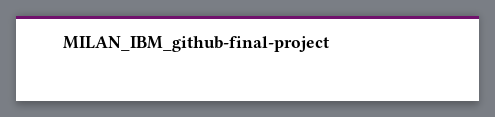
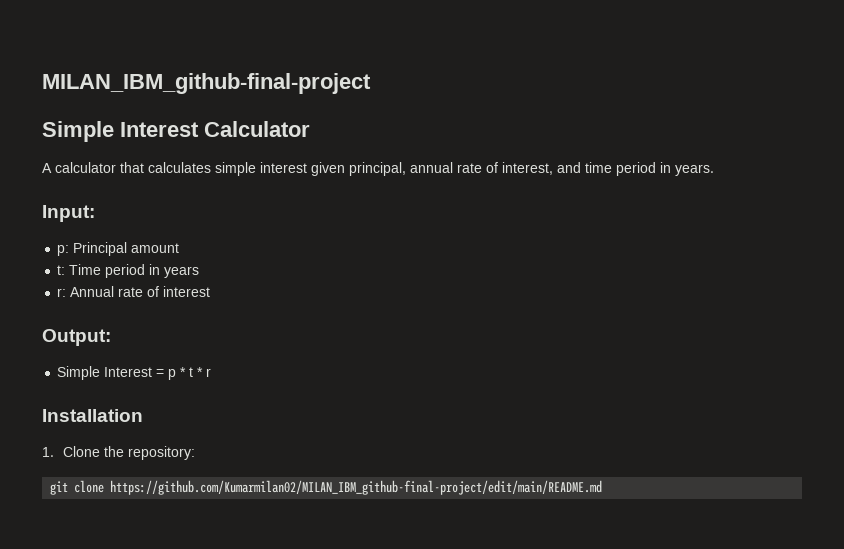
(329, 44) none -> [42,121,310,142] [42,162,714,176] [42,205,95,222] [57,242,180,256] [57,264,200,278] [57,286,211,297] [42,329,111,346] [57,366,212,380] [42,409,143,422] [42,446,195,460] [50,480,603,495] // Simple Interest Calculator // A calculator that calculates simple interest given principal, annual rate of interest, and time period in years. // Input: // p: Principal amount // t: Time period in years // r: Annual rate of interest // Output: // Simple Interest = p * t * r // Installation // 1. Clone the repository: // git clone https://github.com/Kumarmilan02/MILAN_IBM_github-final-project/edit/main/README.md

